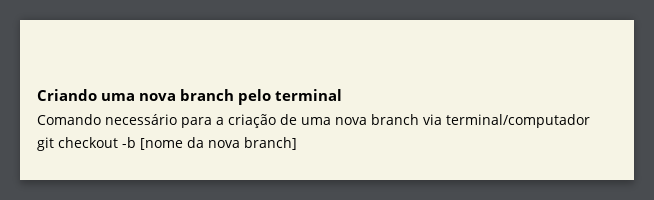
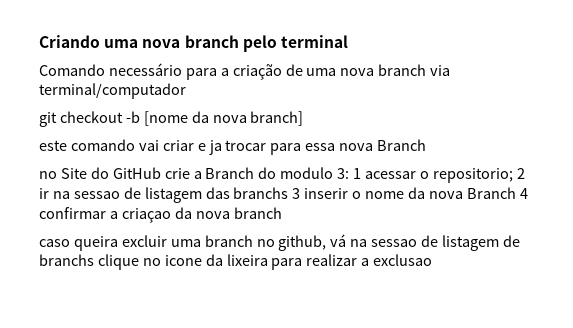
(297, 143) none -> [39,139,427,155] [39,167,525,183] [39,187,528,203] [39,207,282,223] [39,234,520,251] [39,254,433,270] // este comando vai criar e ja trocar para essa nova Branch // no Site do GitHub crie a Branch do modulo 3: 1 acessar o repositorio; 2 ir na sessao de listagem das branchs 3 inserir o nome da nova Branch 4 confirmar a criaçao da nova branch // caso queira excluir uma branch no github, vá na sessao de listagem de branchs clique no icone da lixeira para realizar a exclusao

